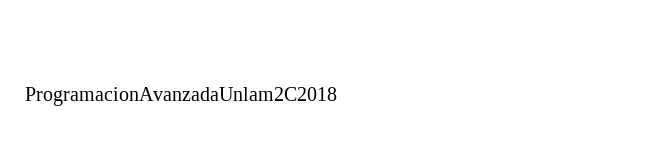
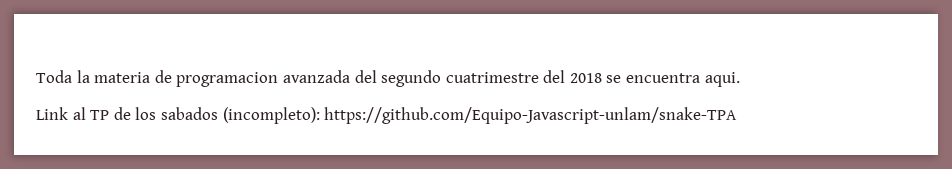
[25,87,337,106] ProgramacionAvanzadaUnlam2C2018 -> [36,70,740,87] [36,107,738,124] Toda la materia de programacion avanzada del segundo cuatrimestre del 2018 se encuentra aqui. // Link al TP de los sabados (incompleto): https://github.com/Equipo-Javascript-unlam/snake-TPA

